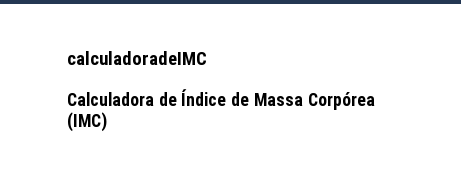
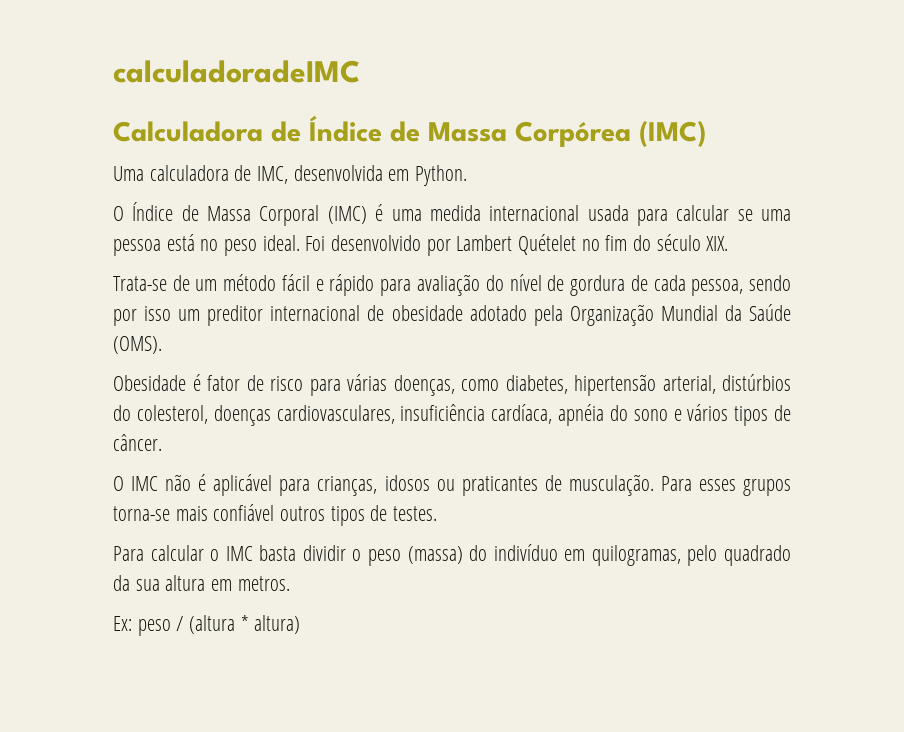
(107, 122) none -> [113,165,468,186] [113,202,791,226] [113,234,729,256] [113,274,791,296] [113,304,792,326] [113,336,162,354] [113,374,791,396] [113,404,792,426] [113,434,162,451] [113,474,791,496] [113,504,438,526] [113,544,791,566] [113,575,290,591] [113,615,301,636] // Uma calculadora de IMC, desenvolvida em Python. // O Índice de Massa Corporal (IMC) é uma medida internacional usada para calcular se uma pessoa está no peso ideal. Foi desenvolvido por Lambert Quételet no fim do século XIX. // Trata-se de um método fácil e rápido para avaliação do nível de gordura de cada pessoa, sendo por isso um preditor internacional de obesidade adotado pela Organização Mundial da Saúde (OMS). // Obesidade é fator de risco para várias doenças, como diabetes, hipertensão arterial, distúrbios do colesterol, doenças cardiovasculares, insuficiência cardíaca, apnéia do sono e vários tipos de câncer. // O IMC não é aplicável para crianças, idosos ou praticantes de musculação. Para esses grupos torna-se mais confiável outros tipos de testes. // Para calcular o IMC basta dividir o peso (massa) do indivíduo em quilogramas, pelo quadrado da sua altura em metros. // Ex: peso / (altura * altura)

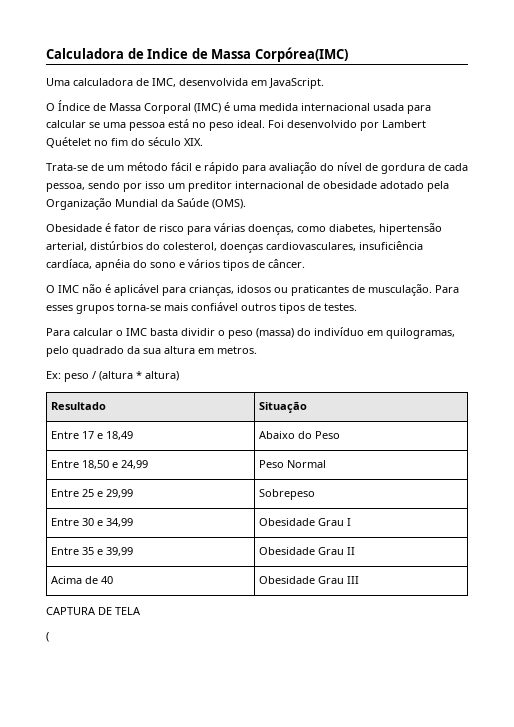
[113,60,360,83] calculadoradeIMC // -> (46, 53) none
[309,115,706,147] Índice de Massa Corpórea (IMC) -> [147,47,348,62] Indice de Massa Corpórea(IMC)
[415,165,468,186] Python. -> [269,78,324,89] JavaScript.
(301, 624) none -> [50,402,106,410] [258,401,307,413] [50,431,133,440] [258,431,340,439] [50,460,148,469] [258,460,326,468] [50,489,133,498] [258,489,315,500] [50,518,133,527] [258,518,351,526] [50,547,133,556] [258,547,355,555] [50,576,113,584] [258,576,359,584] [46,607,141,615] [46,632,49,642] // Resultado | Situação // Entre 17 e 18,49 | Abaixo do Peso // Entre 18,50 e 24,99 | Peso Normal // Entre 25 e 29,99 | Sobrepeso // Entre 30 e 34,99 | Obesidade Grau I // Entre 35 e 39,99 | Obesidade Grau II // Acima de 40 | Obesidade Grau III // CAPTURA DE TELA // (

